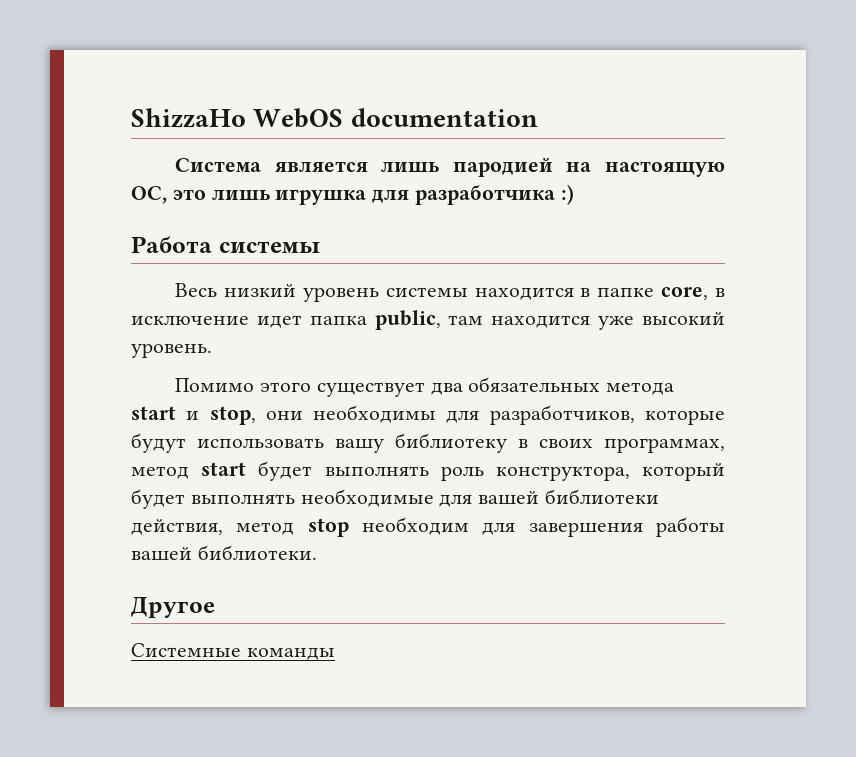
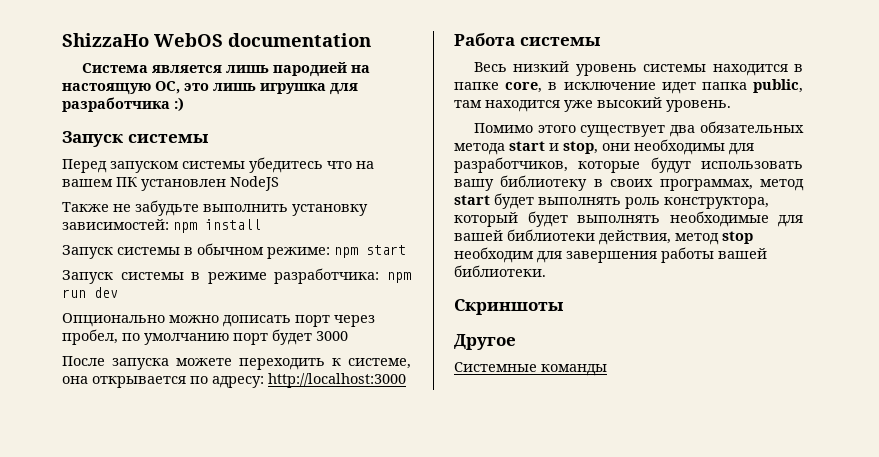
(574, 194) none -> [62,131,209,147] [62,157,374,173] [62,176,279,191] [62,200,368,216] [62,219,261,233] [62,243,406,259] [62,268,411,284] [62,287,118,298] [62,313,375,327] [62,329,348,345] [62,356,411,370] [62,373,406,388] // Запуск системы // Перед запуском системы убедитесь что на вашем ПК установлен NodeJS // Также не забудьте выполнить установку зависимостей: npm install // Запуск системы в обычном режиме: npm start // Запуск системы в режиме разработчика: npm run dev // Опционально можно дописать порт через пробел, по умолчанию порт будет 3000 // После запуска можете переходить к системе, она открывается по адресу: http://localhost:3000
(317, 552) none -> [454,299,564,315] // Скриншоты

